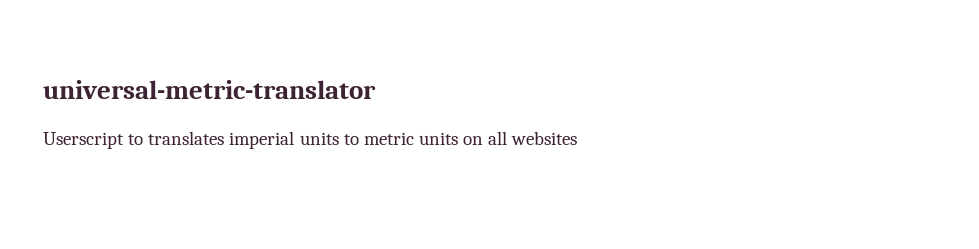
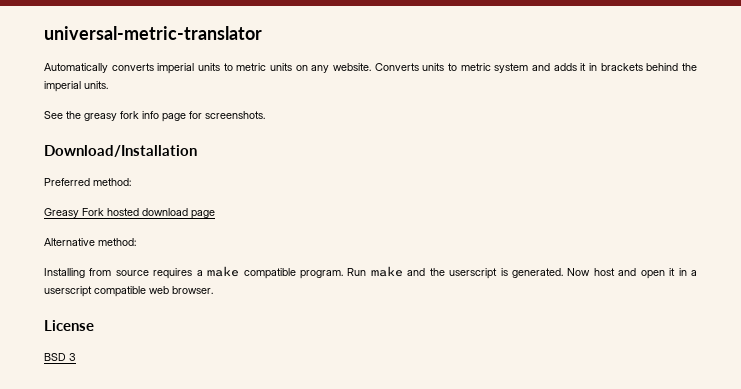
[43,131,225,149] Userscript to translates -> [44,63,154,73] Automatically converts
[488,131,578,145] all websites -> [311,63,697,73] [44,81,108,92] [44,111,265,122] [44,145,197,157] [44,178,131,186] [44,208,215,219] [44,238,136,246] [44,266,698,279] [44,286,213,297] [44,320,94,331] [44,353,76,361] any website. Converts units to metric system and adds it in brackets behind the imperial units. // See the greasy fork info page for screenshots. // Download/Installation // Preferred method: // Greasy Fork hosted download page // Alternative method: // Installing from source requires a make compatible program. Run make and the userscript is generated. Now host and open it in a userscript compatible web browser. // License // BSD 3

